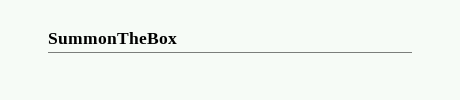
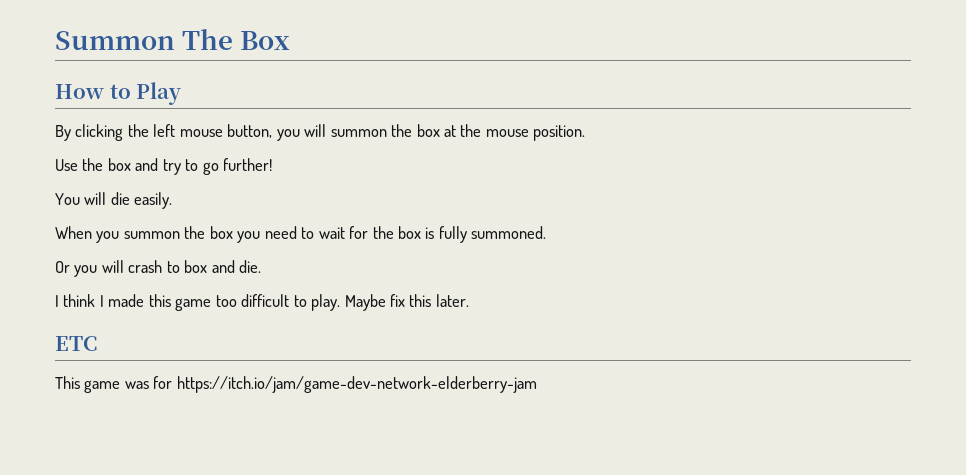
[48,32,177,44] SummonTheBox -> [55,29,291,50] [55,82,182,105] [55,124,586,141] [55,158,273,175] [55,192,173,209] [55,226,547,243] [55,260,262,277] [55,294,469,311] [55,336,97,351] [55,376,537,393] Summon The Box // How to Play // By clicking the left mouse button, you will summon the box at the mouse position. // Use the box and try to go further! // You will die easily. // When you summon the box you need to wait for the box is fully summoned. // Or you will crash to box and die. // I think I made this game too difficult to play. Maybe fix this later. // ETC // This game was for https://itch.io/jam/game-dev-network-elderberry-jam

